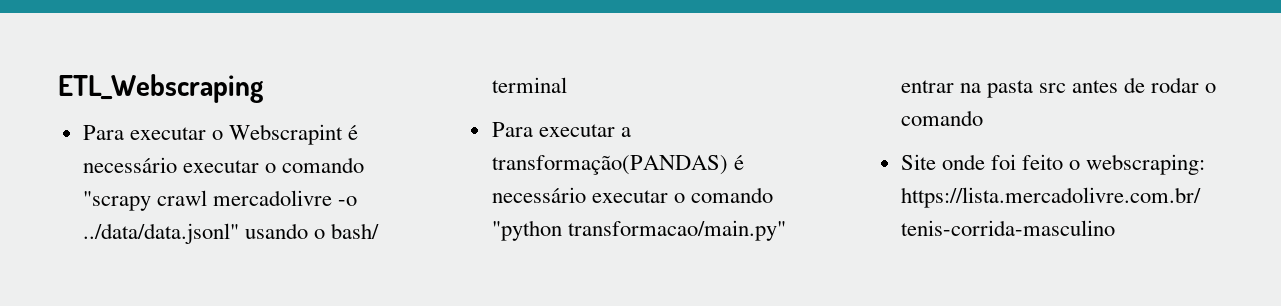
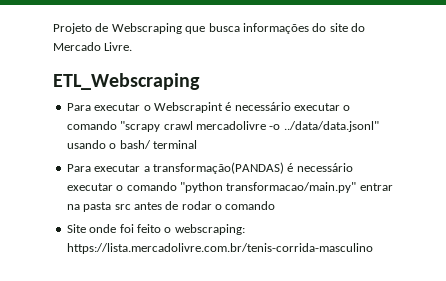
(58, 88) none -> [53,23,365,34] [53,42,133,51] Projeto de Webscraping que busca informações do site do Mercado Livre. //

